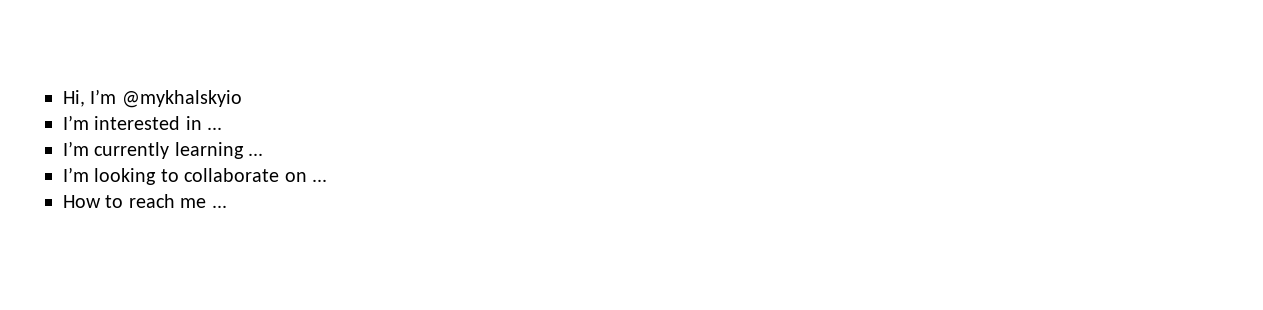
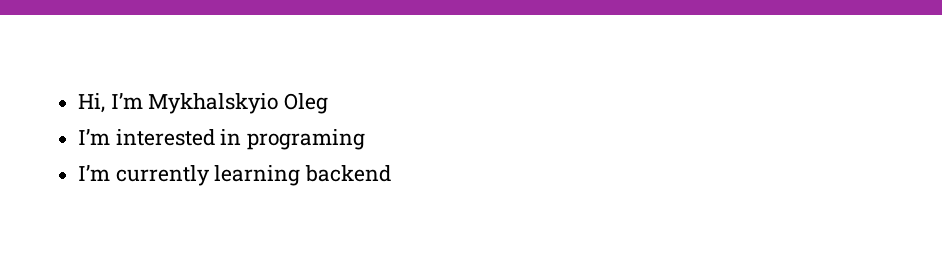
[121,90,242,108] @mykhalskyio -> [148,93,329,114] Mykhalskyio Oleg
[207,127,223,130] ... -> [247,129,366,150] programing
[248,153,264,156] [63,167,327,185] [63,194,227,208] ... // I’m looking to collaborate on ... // How to reach me ... -> [305,165,392,182] backend

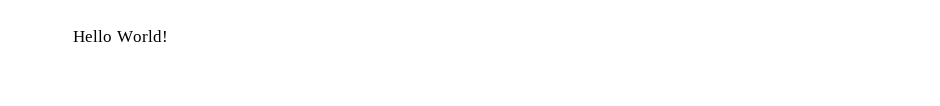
[78,93,329,114] [78,129,366,150] [78,165,392,186] Hi, I’m Mykhalskyio Oleg // I’m interested in programing // I’m currently learning backend -> [73,30,168,42] Hello World!

